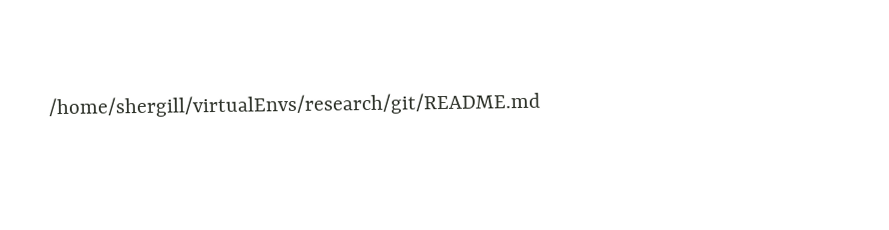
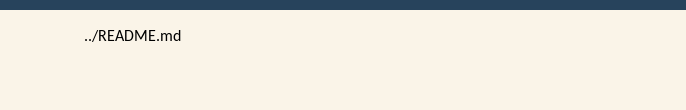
[48,91,540,119] /home/shergill/virtualEnvs/research/git/README.md -> [84,30,181,42] ../README.md

